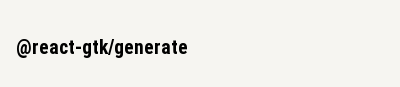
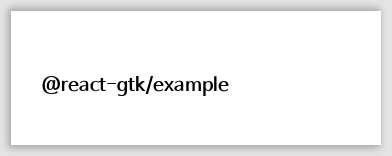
[16,39,188,58] @react-gtk/generate -> [41,75,229,96] @react-gtk/example

